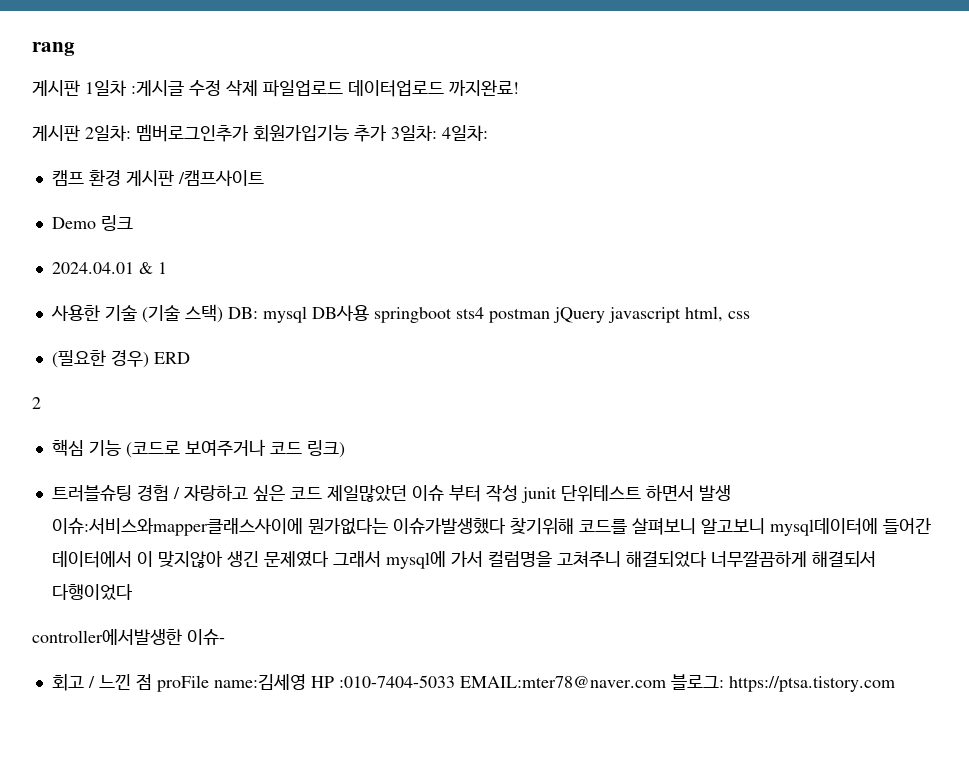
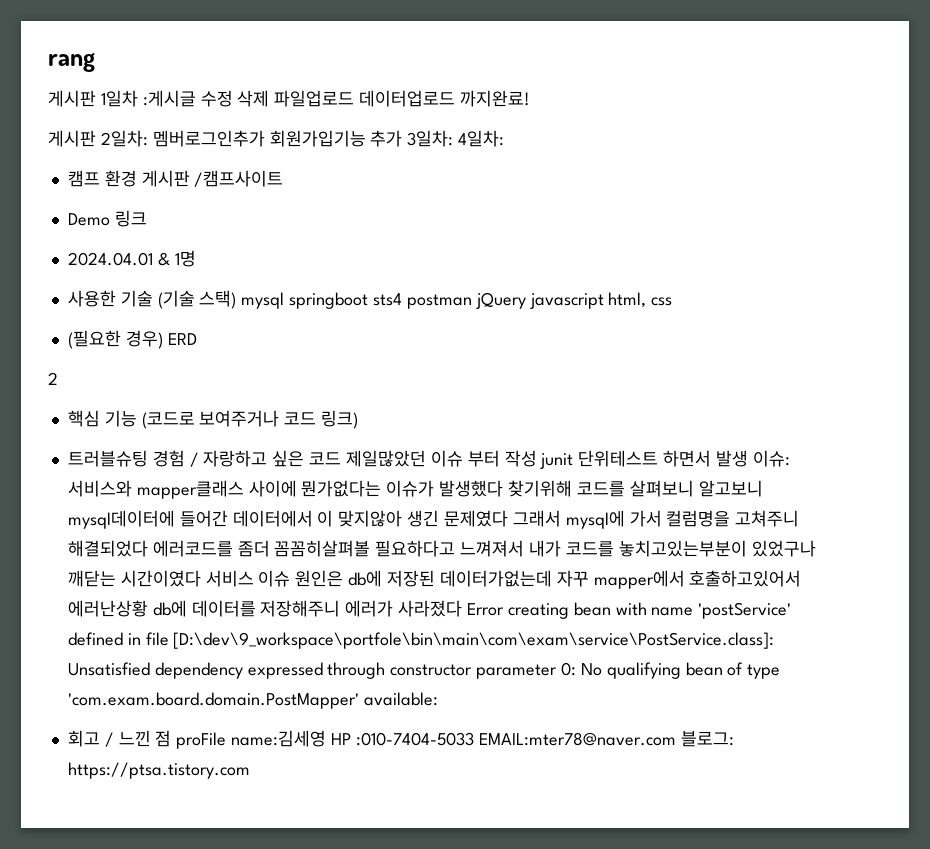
[157,262,167,274] 1 -> [174,250,196,267] 1명
[227,305,369,323] DB: mysql DB사용 -> [241,292,285,309] mysql
[51,518,506,536] 이슈:서비스와mapper클래스사이에 뭔가없다는 이슈가발생했다 -> [752,450,790,467] [67,480,504,499] 이슈: 서비스와 mapper클래스 사이에 뭔가없다는 이슈가 발생했다
[710,551,876,567] [51,584,133,601] [32,629,225,645] 너무깔끔하게 해결되서 다행이었다 // controller에서발생한 이슈- -> [152,540,816,557] [67,570,802,589] [67,600,792,619] [67,632,775,649] [67,662,781,679] [67,692,438,709] 에러코드를 좀더 꼼꼼히살펴볼 필요하다고 느껴져서 내가 코드를 놓치고있는부분이 있었구나 깨닫는 시간이였다 서비스 이슈 원인은 db에 저장된 데이터가없는데 자꾸 mapper에서 호출하고있어서 에러난상황 db에 데이터를 저장해주니 에러가 사라졌다 Error creating bean with name 'postService' defined in file [D:\dev\9_workspace\portfole\bin\main\com\exam\service\PostService.class]: Unsatisfied dependency expressed through constructor parameter 0: No qualifying bean of type 'com.exam.board.domain.PostMapper' available:

